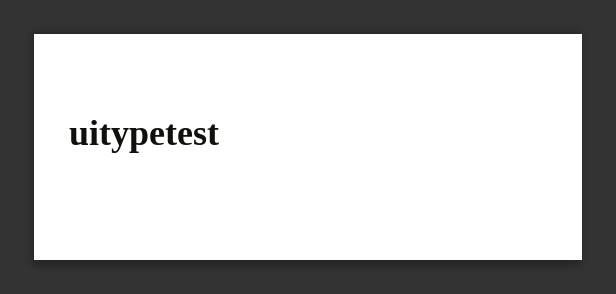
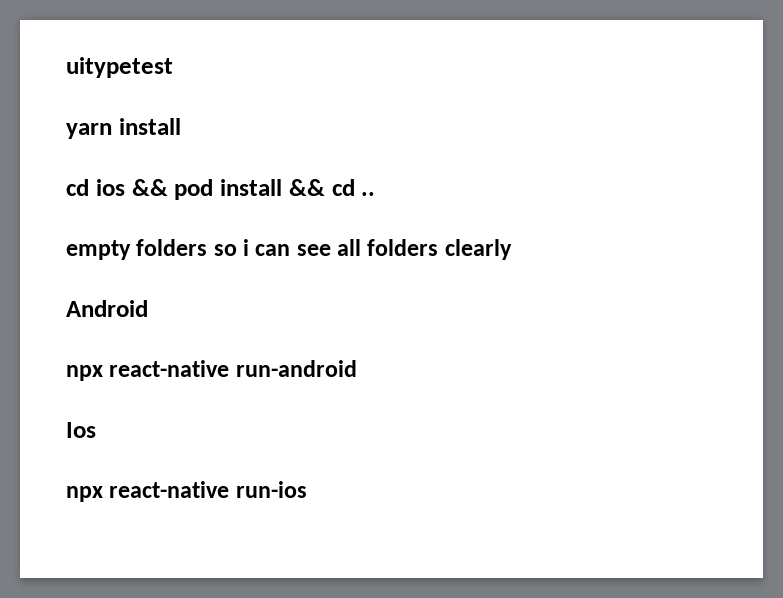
(219, 136) none -> [66,118,181,139] [66,179,376,200] [66,239,512,260] [66,300,148,317] [66,360,357,381] [66,422,96,438] [66,481,307,502] // yarn install // cd ios && pod install && cd .. // empty folders so i can see all folders clearly // Android // npx react-native run-android // Ios // npx react-native run-ios

